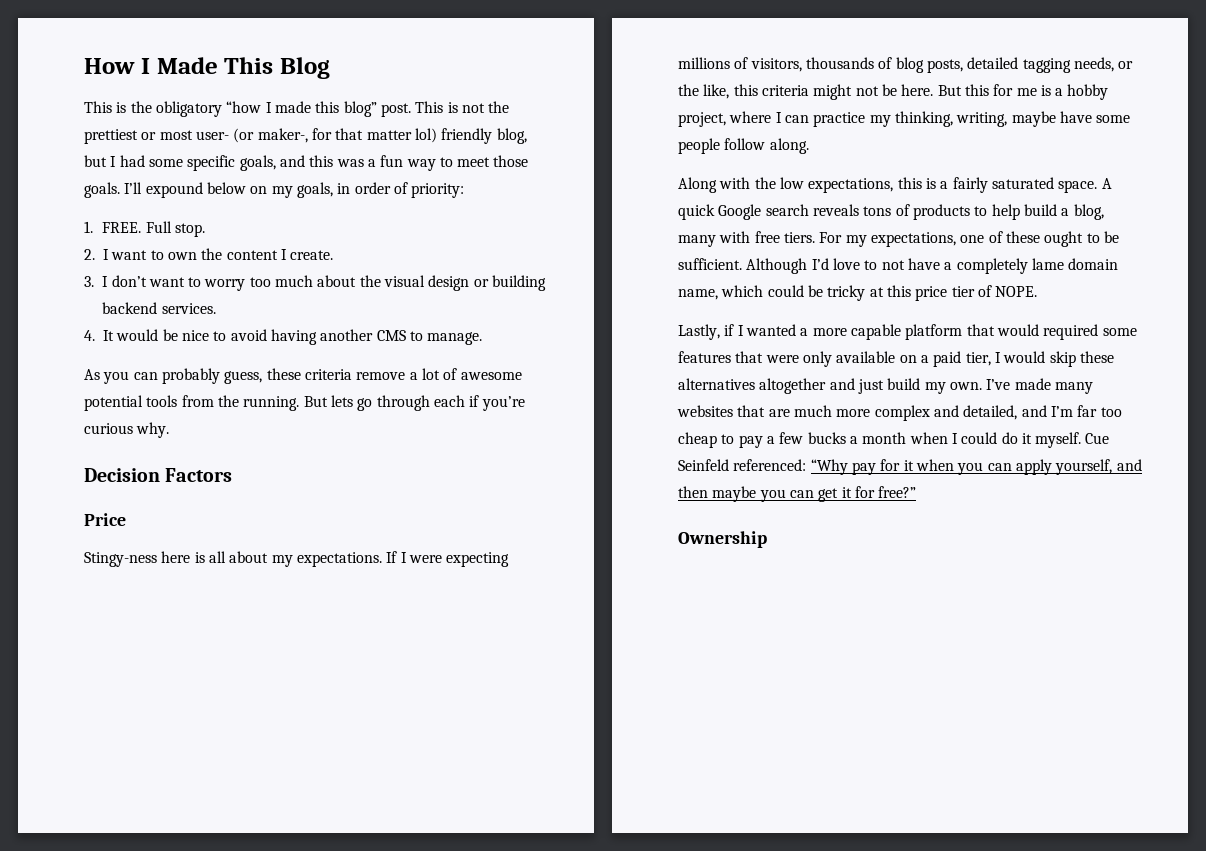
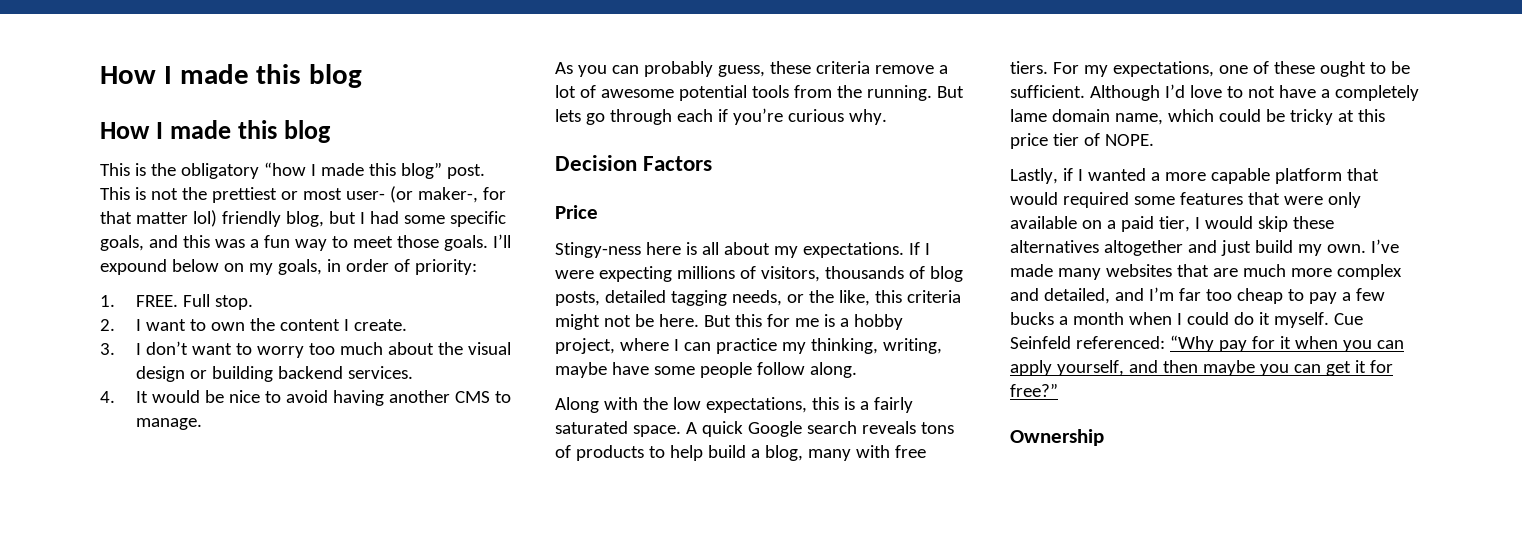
[84,57,330,79] How I Made This Blog -> [100,64,363,88] [100,120,332,143] How I made this blog // How I made this blog

